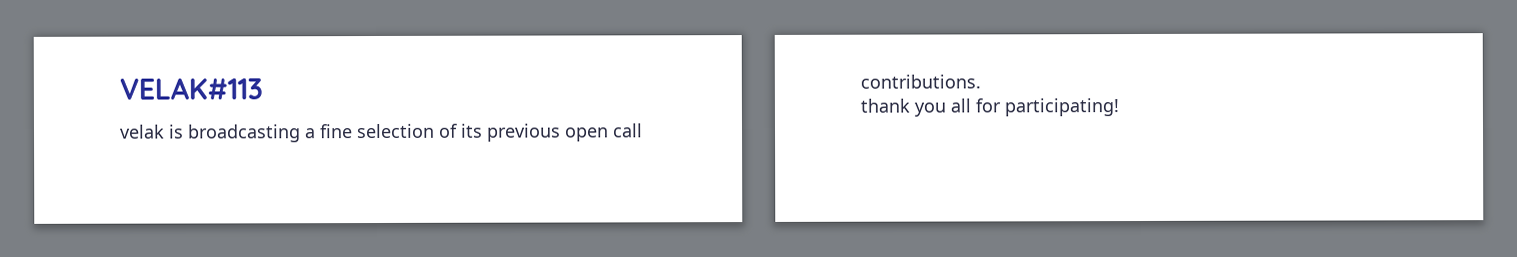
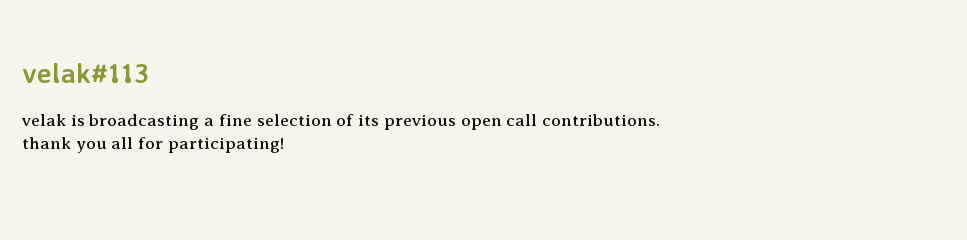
[119,77,263,100] VELAK#113 -> [22,63,149,83] velak#113

